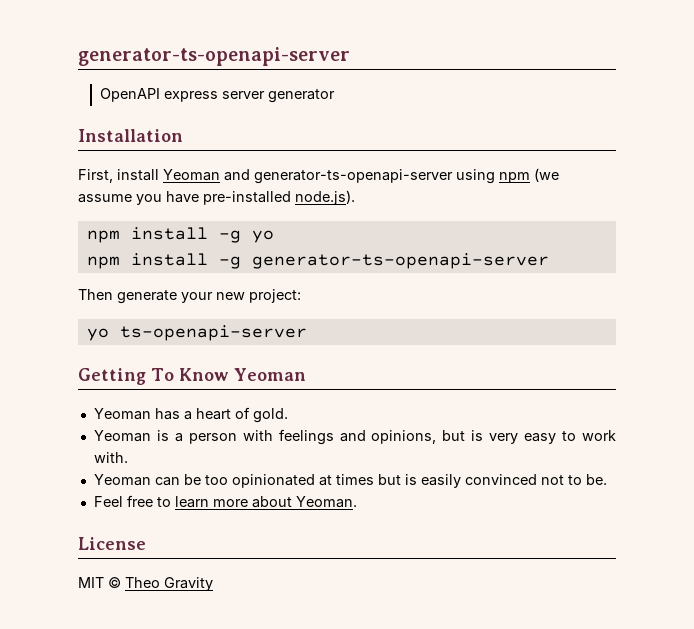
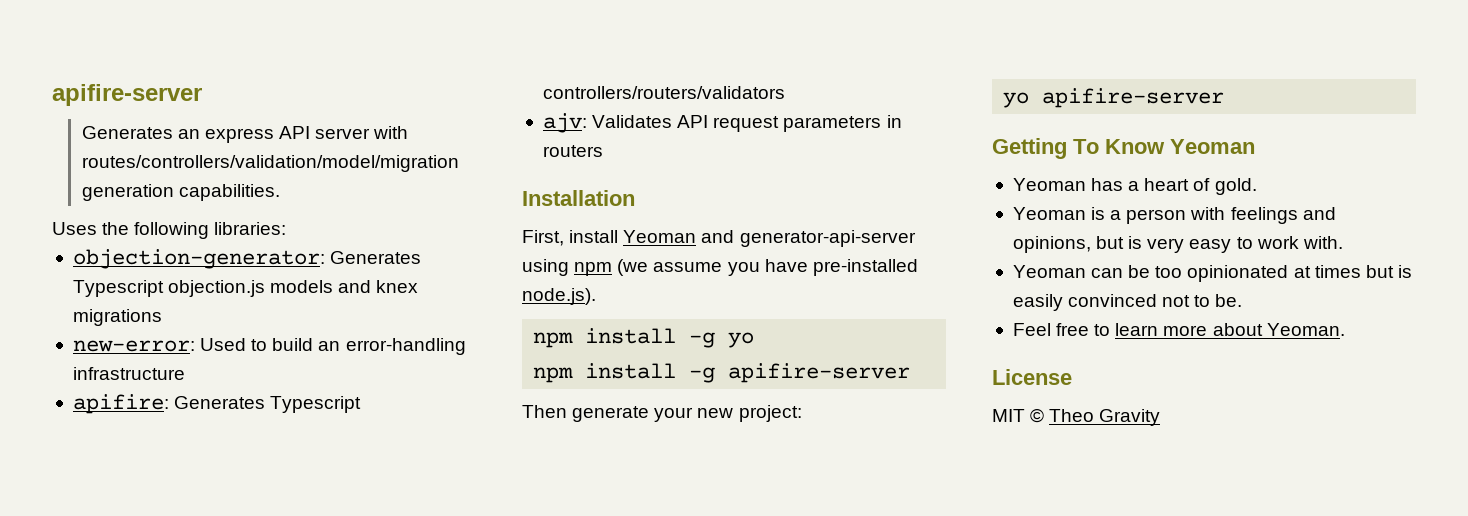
[78,47,350,66] [99,88,335,103] generator-ts-openapi-server // OpenAPI express server generator -> [52,84,202,106] [81,126,409,143] [81,155,459,172] [81,184,280,201] [52,222,287,239] [72,249,422,269] [72,280,419,297] [72,309,162,326] [72,338,466,355] [72,367,185,380] [72,394,362,414] [542,86,785,99] [542,113,902,133] [542,145,603,157] apifire-server // Generates an express API server with routes/controllers/validation/model/migration generation capabilities. // Uses the following libraries: // objection-generator: Generates Typescript objection.js models and knex migrations // new-error: Used to build an error-handling infrastructure // apifire: Generates Typescript controllers/routers/validators // ajv: Validates API request parameters in routers
[254,169,453,184] generator-ts-openapi-server -> [739,230,916,247] generator-api-server
[251,253,549,269] generator-ts-openapi-server -> [728,363,911,383] apifire-server
[119,325,307,341] ts-openapi-server -> [1042,88,1225,108] apifire-server

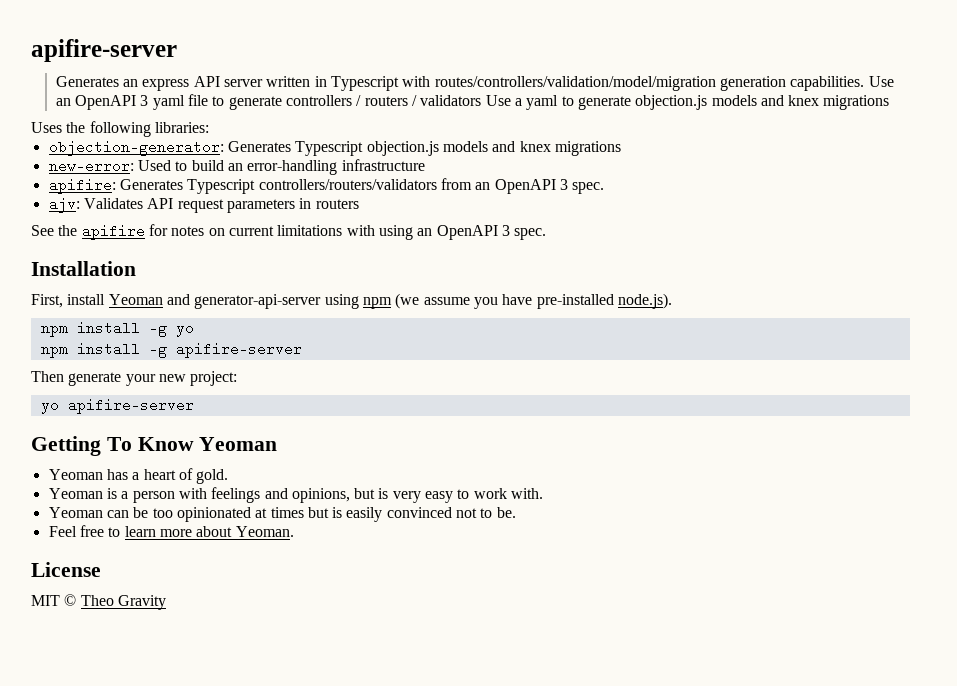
(371, 133) none -> [266,76,399,91] written in Typescript
(280, 192) none -> [868,76,894,87] [55,94,890,110] Use an OpenAPI 3 yaml file to generate controllers / routers / validators Use a yaml to generate objection.js models and knex migrations
(785, 92) none -> [440,178,605,194] from an OpenAPI 3 spec.
(603, 151) none -> [31,224,547,240] // See the apifire for notes on current limitations with using an OpenAPI 3 spec.

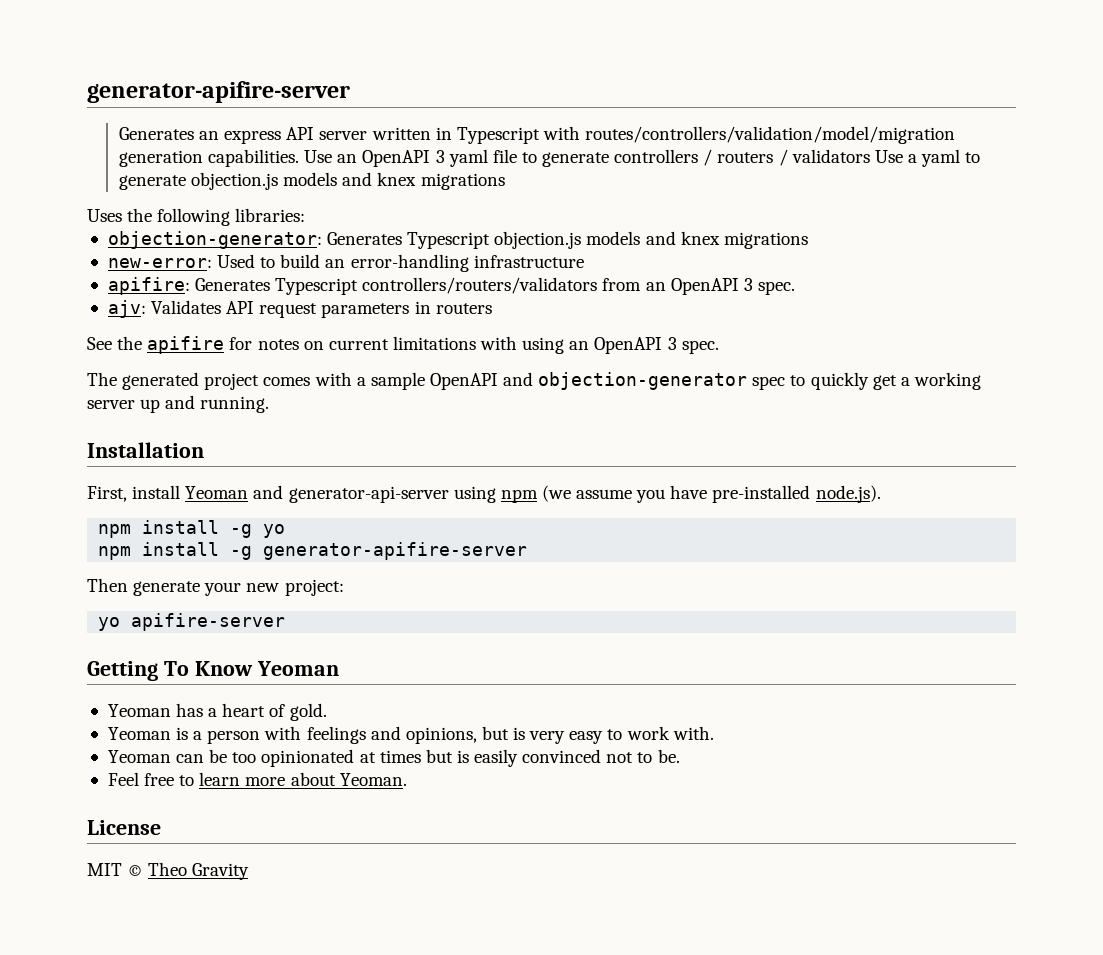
[31,39,177,62] apifire-server -> [87,81,350,103] generator-apifire-server
(547, 234) none -> [87,372,981,390] [87,395,270,413] // The generated project comes with a sample OpenAPI and objection-generator spec to quickly get a working server up and running.
[175,342,302,358] apifire-server -> [263,542,528,560] generator-apifire-server

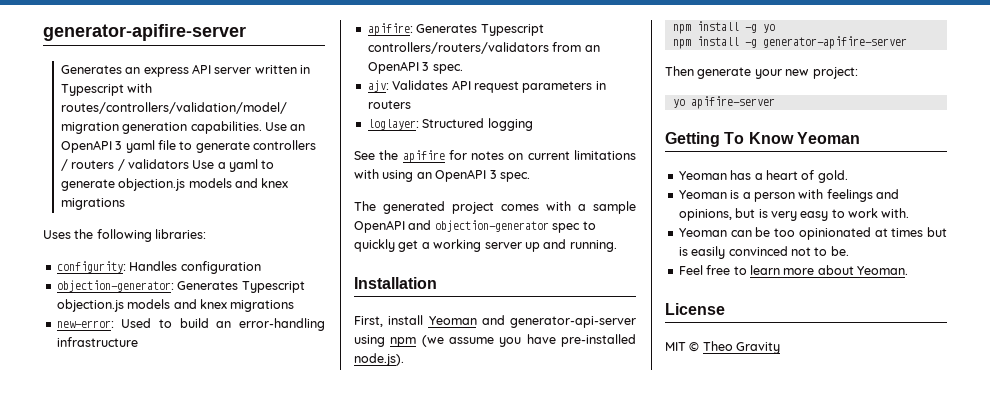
(306, 215) none -> [56,261,261,274] // configurity: Handles configuration
(492, 308) none -> [367,118,533,131] // loglayer: Structured logging

